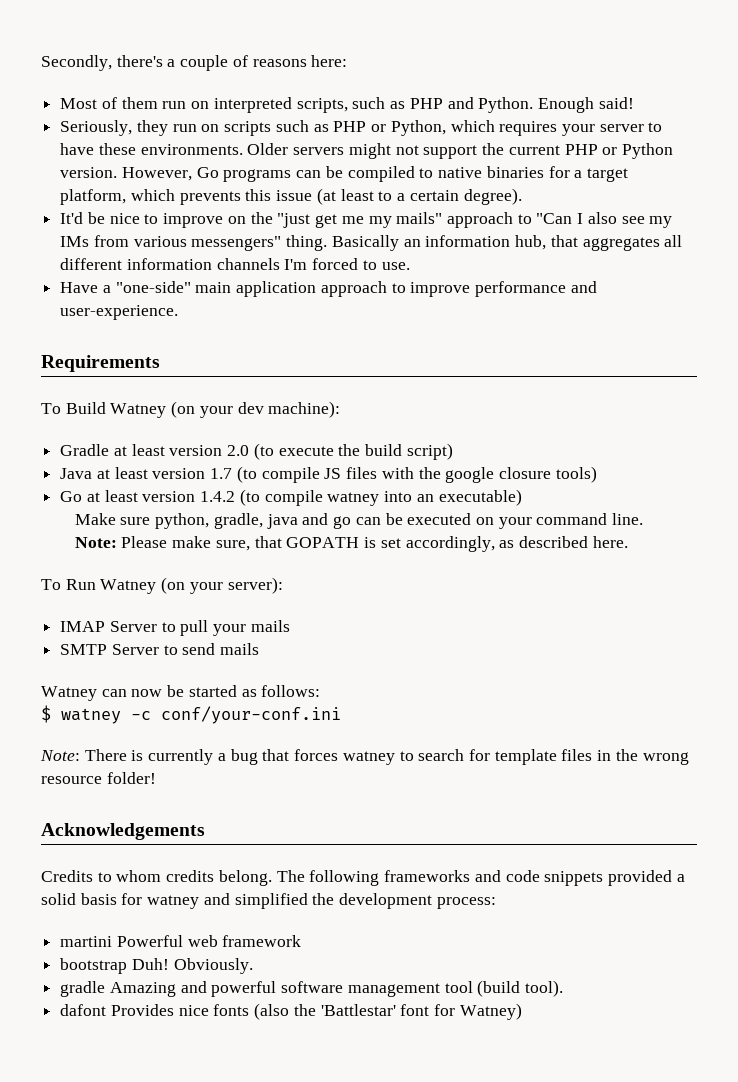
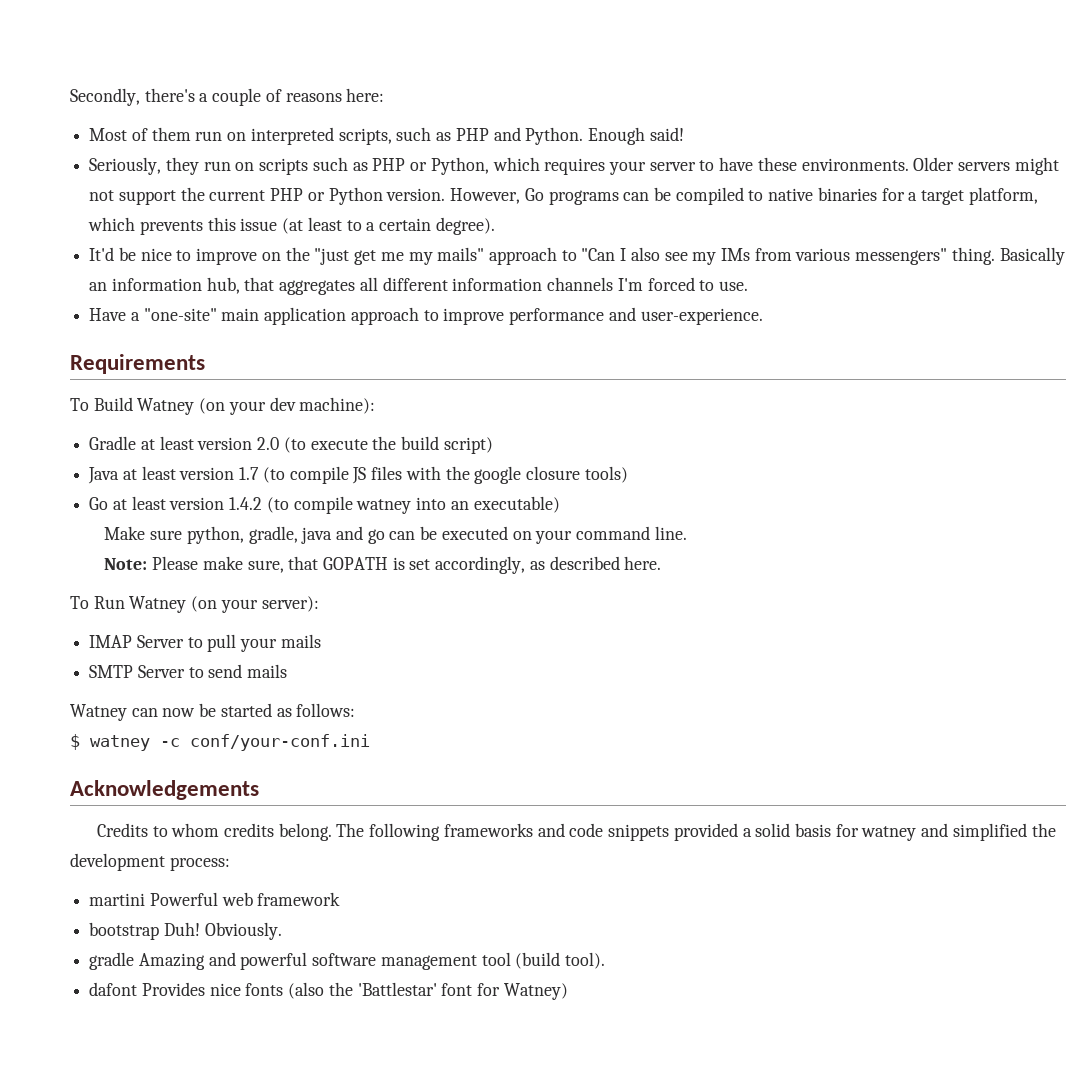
[115,281,191,293] "one-side" -> [143,308,217,321] "one-site"
[40,749,689,765] [41,772,156,784] // Note: There is currently a bug that forces watney to search for template files in the wrong resource folder! -> (370, 742) none

